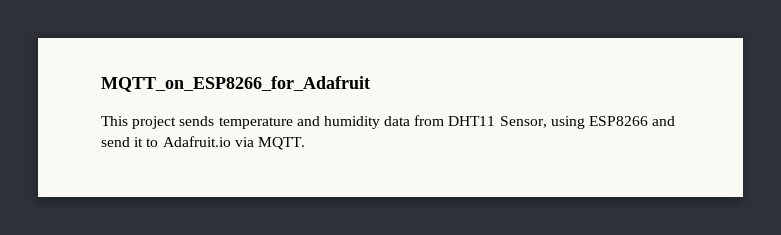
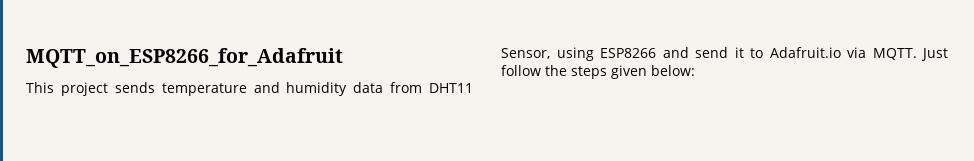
(305, 143) none -> [921,48,948,61] [501,65,695,79] Just follow the steps given below:

